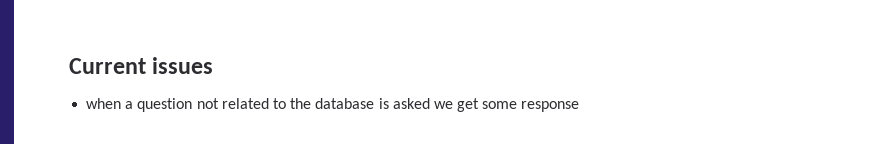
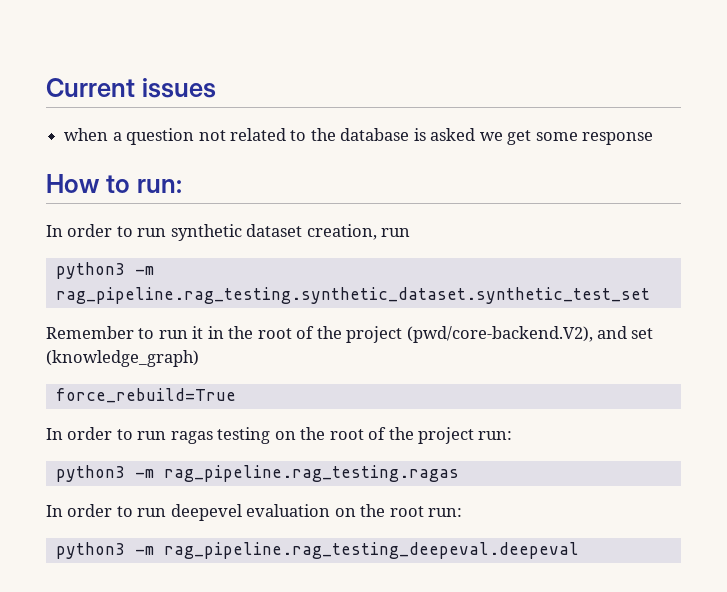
(580, 106) none -> [46,174,182,193] [46,224,411,241] [55,262,154,279] [55,287,650,304] [46,326,654,343] [46,350,199,367] [55,388,236,403] [46,427,513,444] [55,465,459,482] [46,504,463,521] [55,542,579,559] // How to run: // In order to run synthetic dataset creation, run // python3 -m rag_pipeline.rag_testing.synthetic_dataset.synthetic_test_set // Remember to run it in the root of the project (pwd/core-backend.V2), and set (knowledge_graph) // force_rebuild=True // In order to run ragas testing on the root of the project run: // python3 -m rag_pipeline.rag_testing.ragas // In order to run deepevel evaluation on the root run: // python3 -m rag_pipeline.rag_testing_deepeval.deepeval

